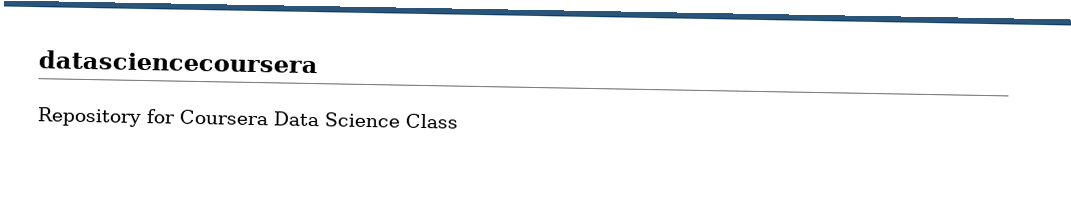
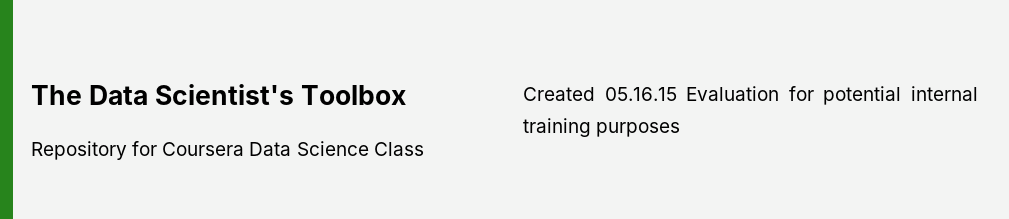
[38,50,318,74] datasciencecoursera -> [31,84,407,105] The Data Scientist's Toolbox
(458, 121) none -> [523,86,979,105] [523,118,681,137] Created 05.16.15 Evaluation for potential internal training purposes

